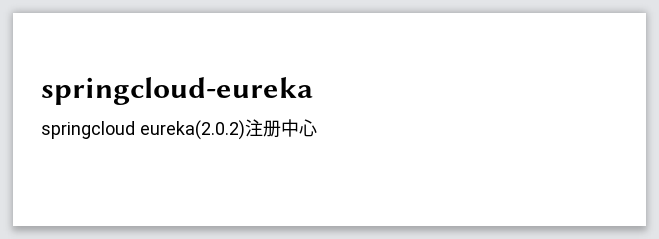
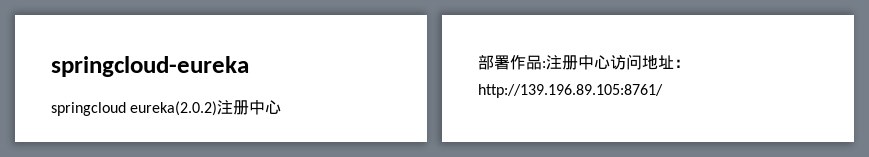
(317, 128) none -> [478,54,690,70] [478,84,663,98] // 部署作品:注册中心访问地址：http://139.196.89.105:8761/

